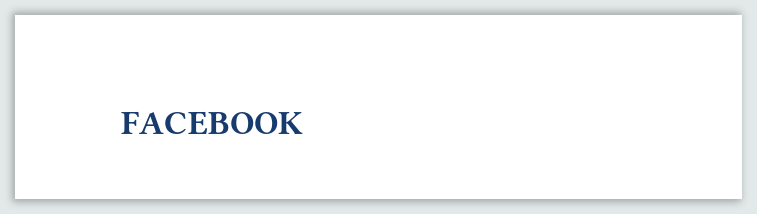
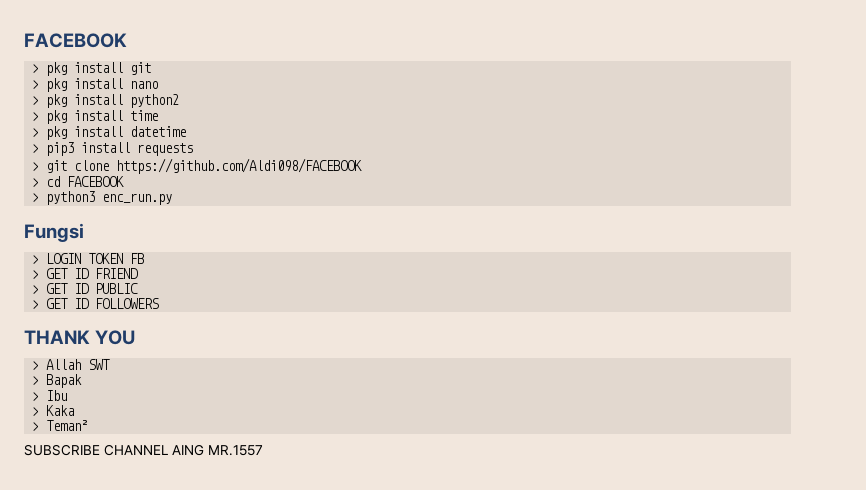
[121,111,303,135] FACEBOOK -> [24,33,127,48] [32,62,152,76] [32,78,159,92] [32,94,180,108] [32,110,159,124] [32,126,187,140] [32,142,194,156] [32,158,363,174] [32,176,125,187] [32,191,173,205] [24,223,84,242] [32,253,145,264] [32,268,139,279] [32,283,139,294] [32,298,160,309] [24,330,136,345] [32,359,111,370] [32,374,83,388] [32,390,68,401] [32,405,75,416] [32,420,89,431] [24,444,263,456] FACEBOOK // > pkg install git // > pkg install nano // > pkg install python2 // > pkg install time // > pkg install datetime // > pip3 install requests // > git clone https://github.com/Aldi098/FACEBOOK // > cd FACEBOOK // > python3 enc_run.py // Fungsi // > LOGIN TOKEN FB // > GET ID FRIEND // > GET ID PUBLIC // > GET ID FOLLOWERS // THANK YOU // > Allah SWT // > Bapak // > Ibu // > Kaka // > Teman² // SUBSCRIBE CHANNEL AING MR.1557

